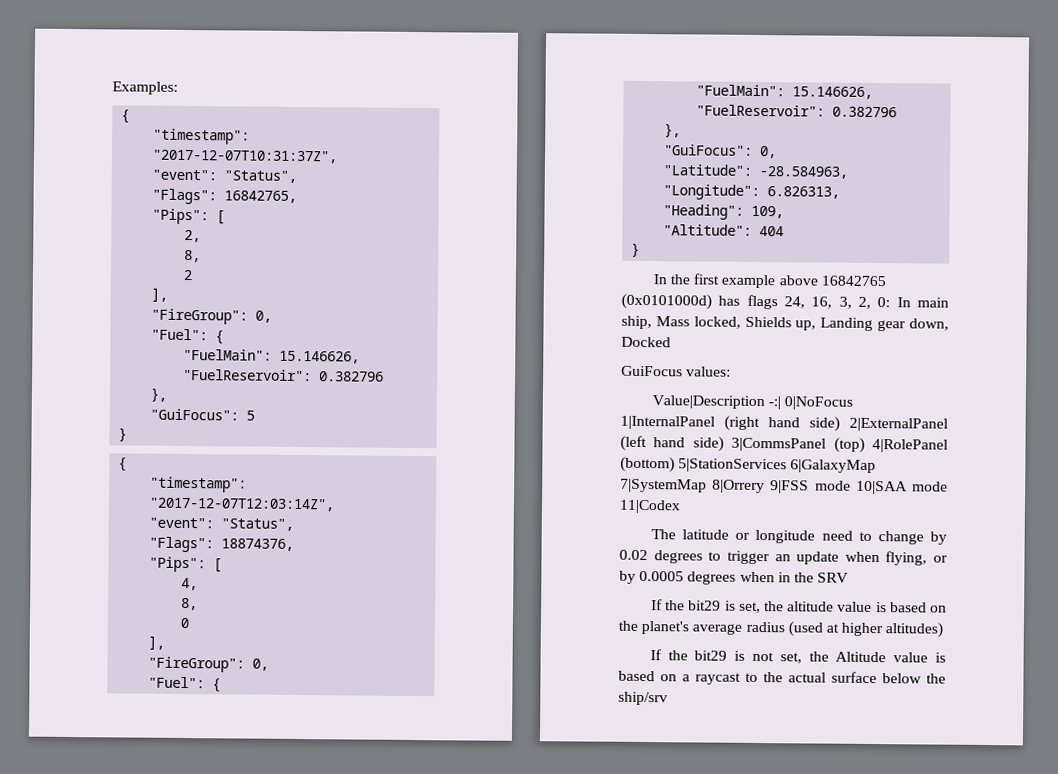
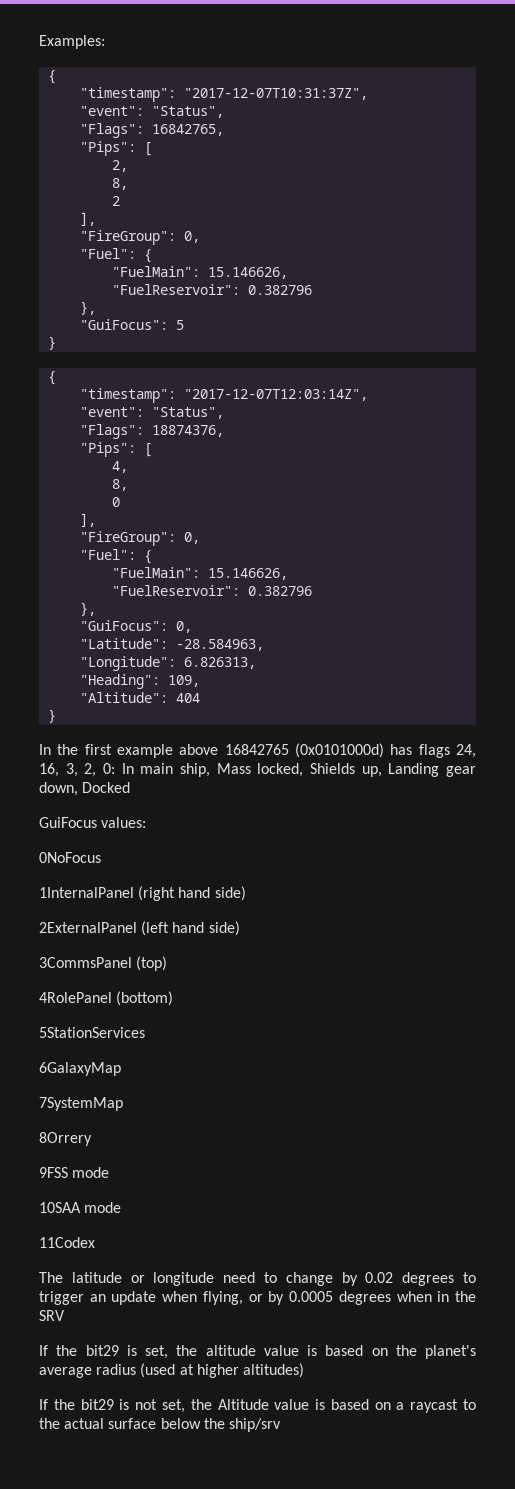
[651,395,854,410] [620,415,715,430] Value|Description -:| 0|NoFocus 1|InternalPanel -> [39,852,101,863] [39,887,134,898] 0NoFocus // 1InternalPanel
[849,417,948,432] 2|ExternalPanel -> [39,922,137,933] // 2ExternalPanel
[731,437,827,452] 3|CommsPanel -> [39,957,132,968] // 3CommsPanel
[872,439,948,453] 4|RolePanel -> [39,992,112,1003] // 4RolePanel
[678,458,877,474] [620,478,948,495] [619,499,681,514] 5|StationServices 6|GalaxyMap 7|SystemMap 8|Orrery 9|FSS mode 10|SAA mode 11|Codex -> [39,1027,145,1038] [39,1062,121,1076] [39,1097,123,1111] [39,1132,92,1146] [39,1167,110,1178] [39,1202,122,1213] [39,1237,95,1248] // 5StationServices // 6GalaxyMap // 7SystemMap // 8Orrery // 9FSS mode // 10SAA mode // 11Codex

